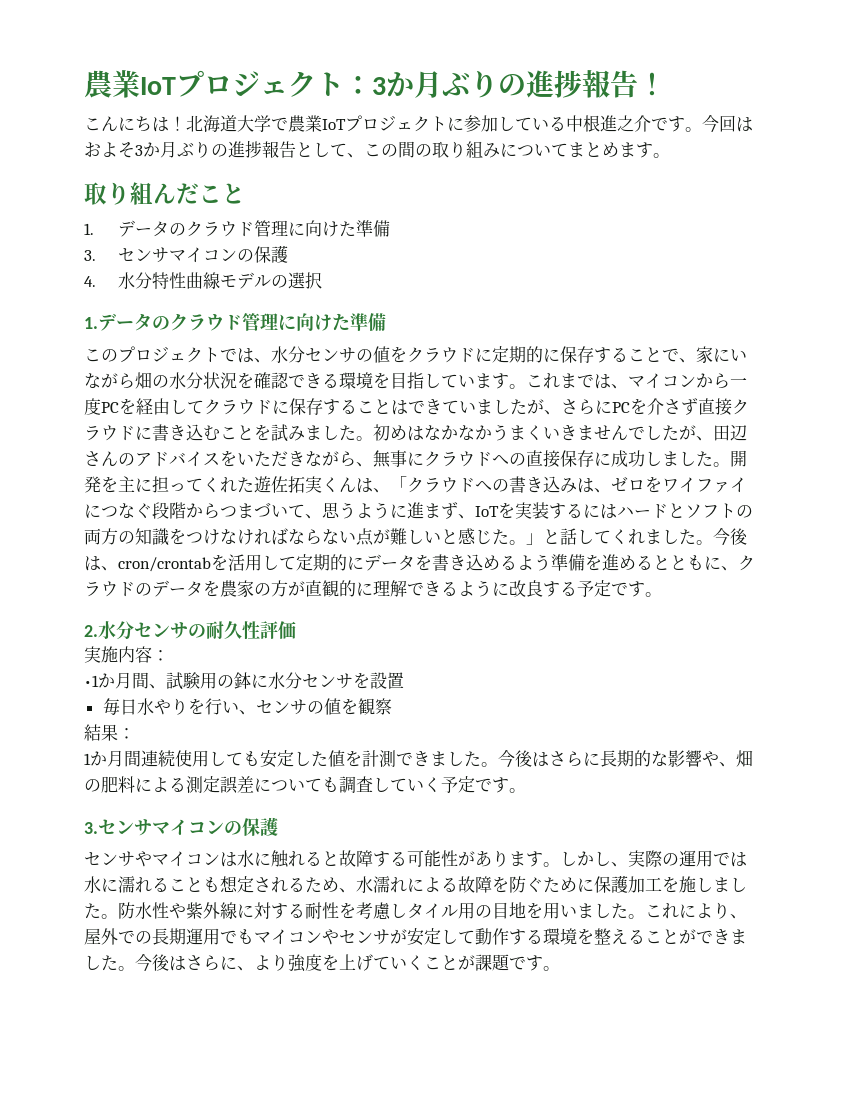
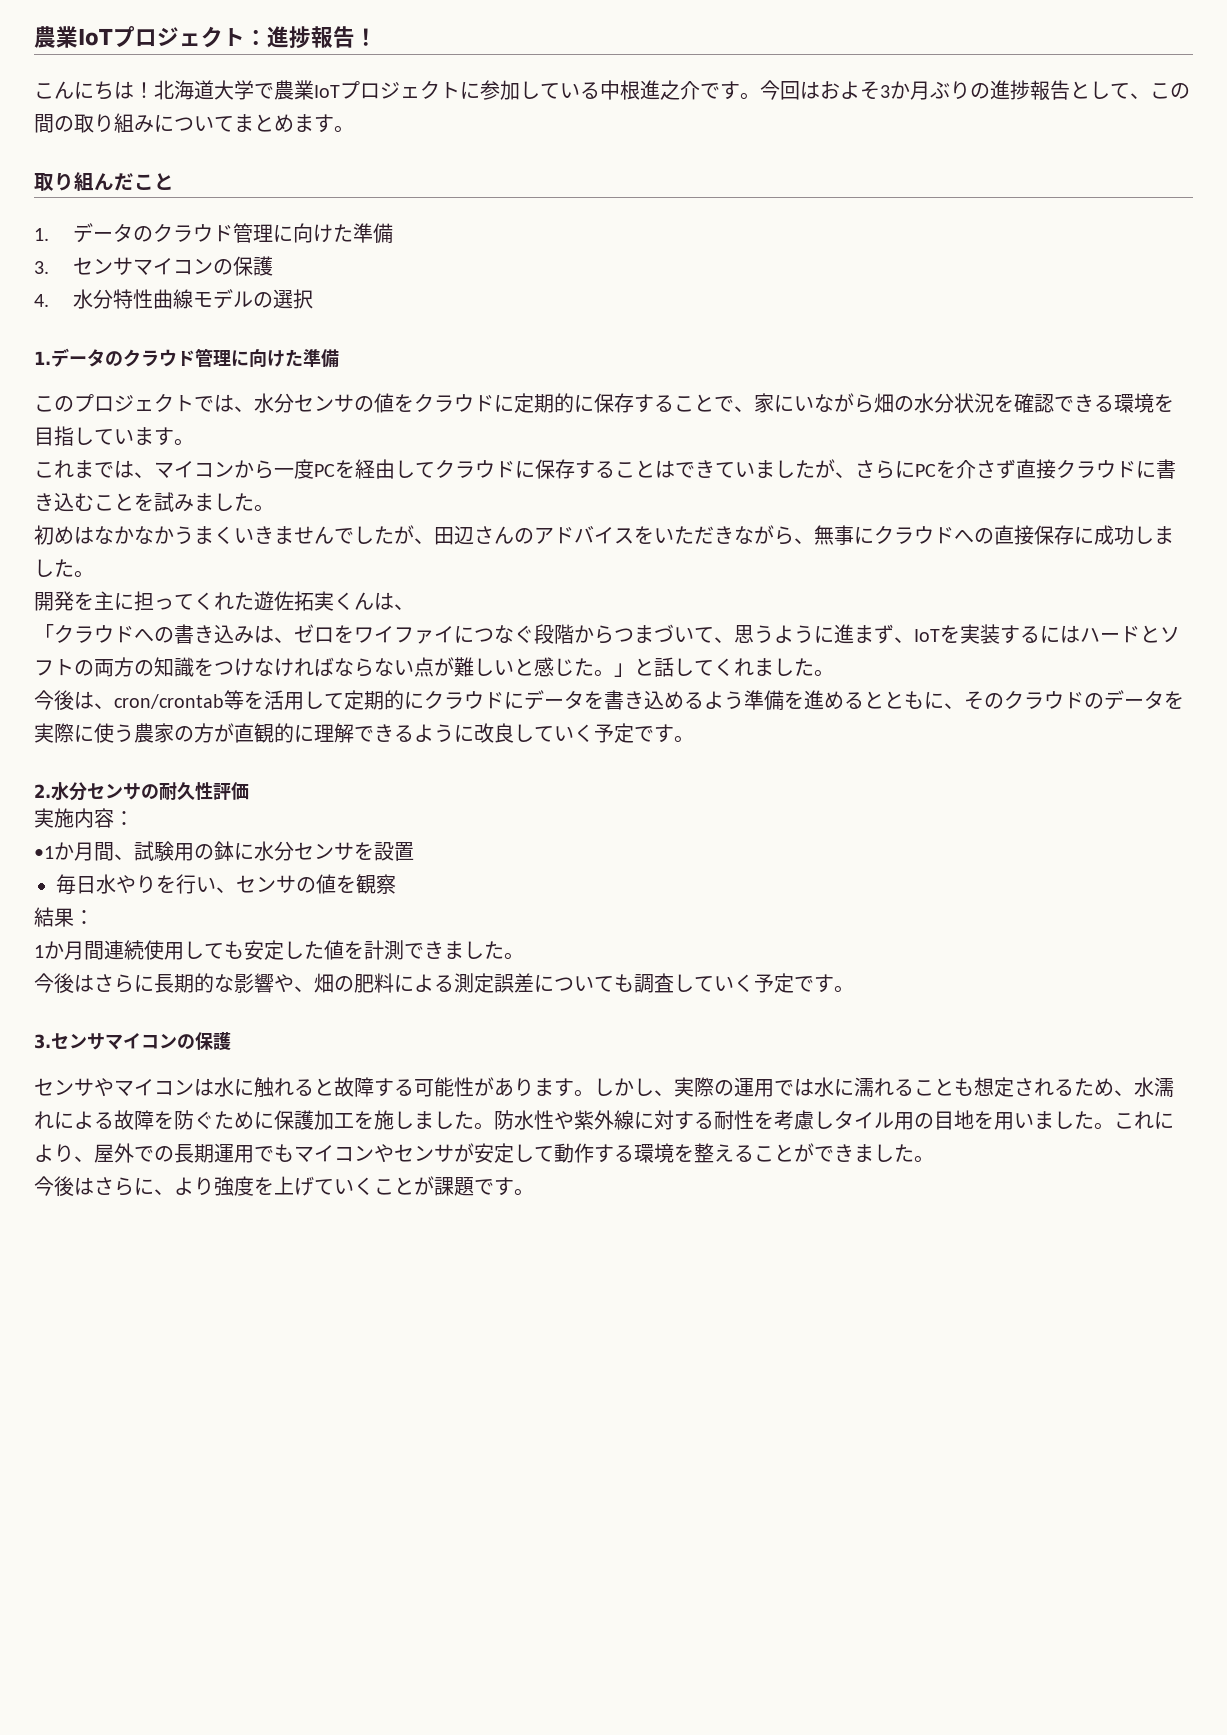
[372,71,526,98] 3か月ぶりの -> (267, 37) none
(526, 386) none -> (194, 442) //
(373, 438) none -> (274, 508) //
(730, 464) none -> (94, 574) //
(390, 490) none -> (414, 607) //
(713, 542) none -> (834, 673) //
(211, 564) none -> [224,690,244,710] 等
(364, 563) none -> [424,690,524,709] クラウドに
(738, 568) none -> [964,691,1004,710] その
(220, 588) none -> [34,723,134,743] 実際に使う
[543,581,577,597] する -> [514,724,594,742] していく
(498, 764) none -> (524, 956) //
(135, 968) none -> (934, 1159) //

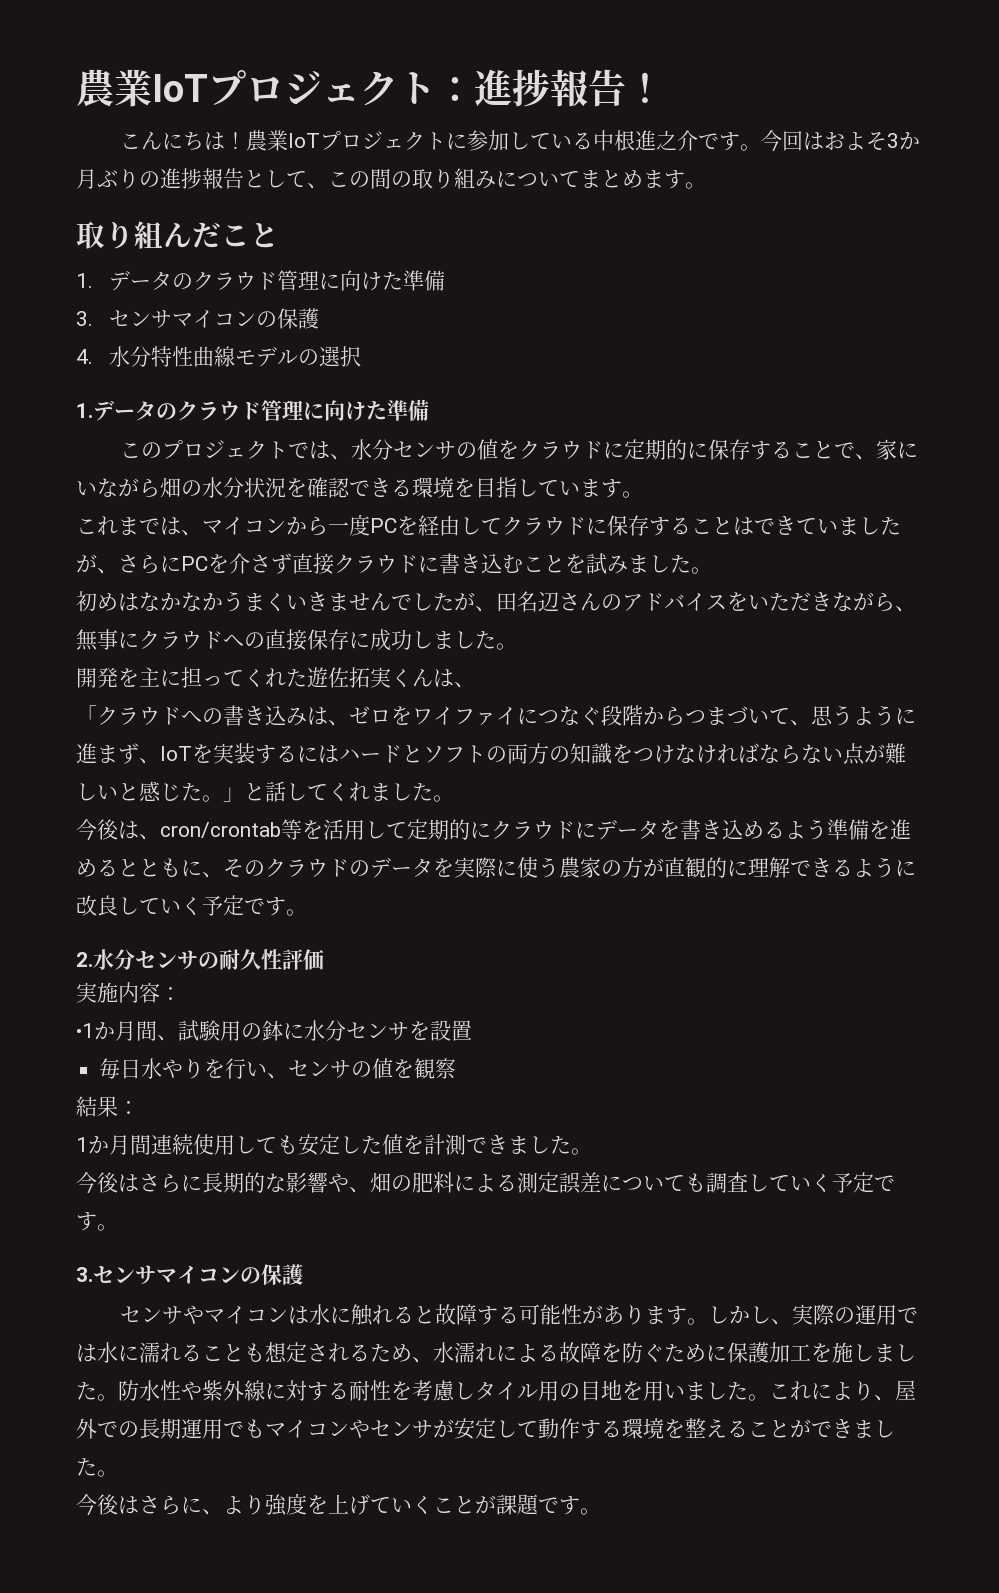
[154,80,274,100] 北海道大学で -> (247, 140) none
(454, 536) none -> [517,591,538,612] 名

